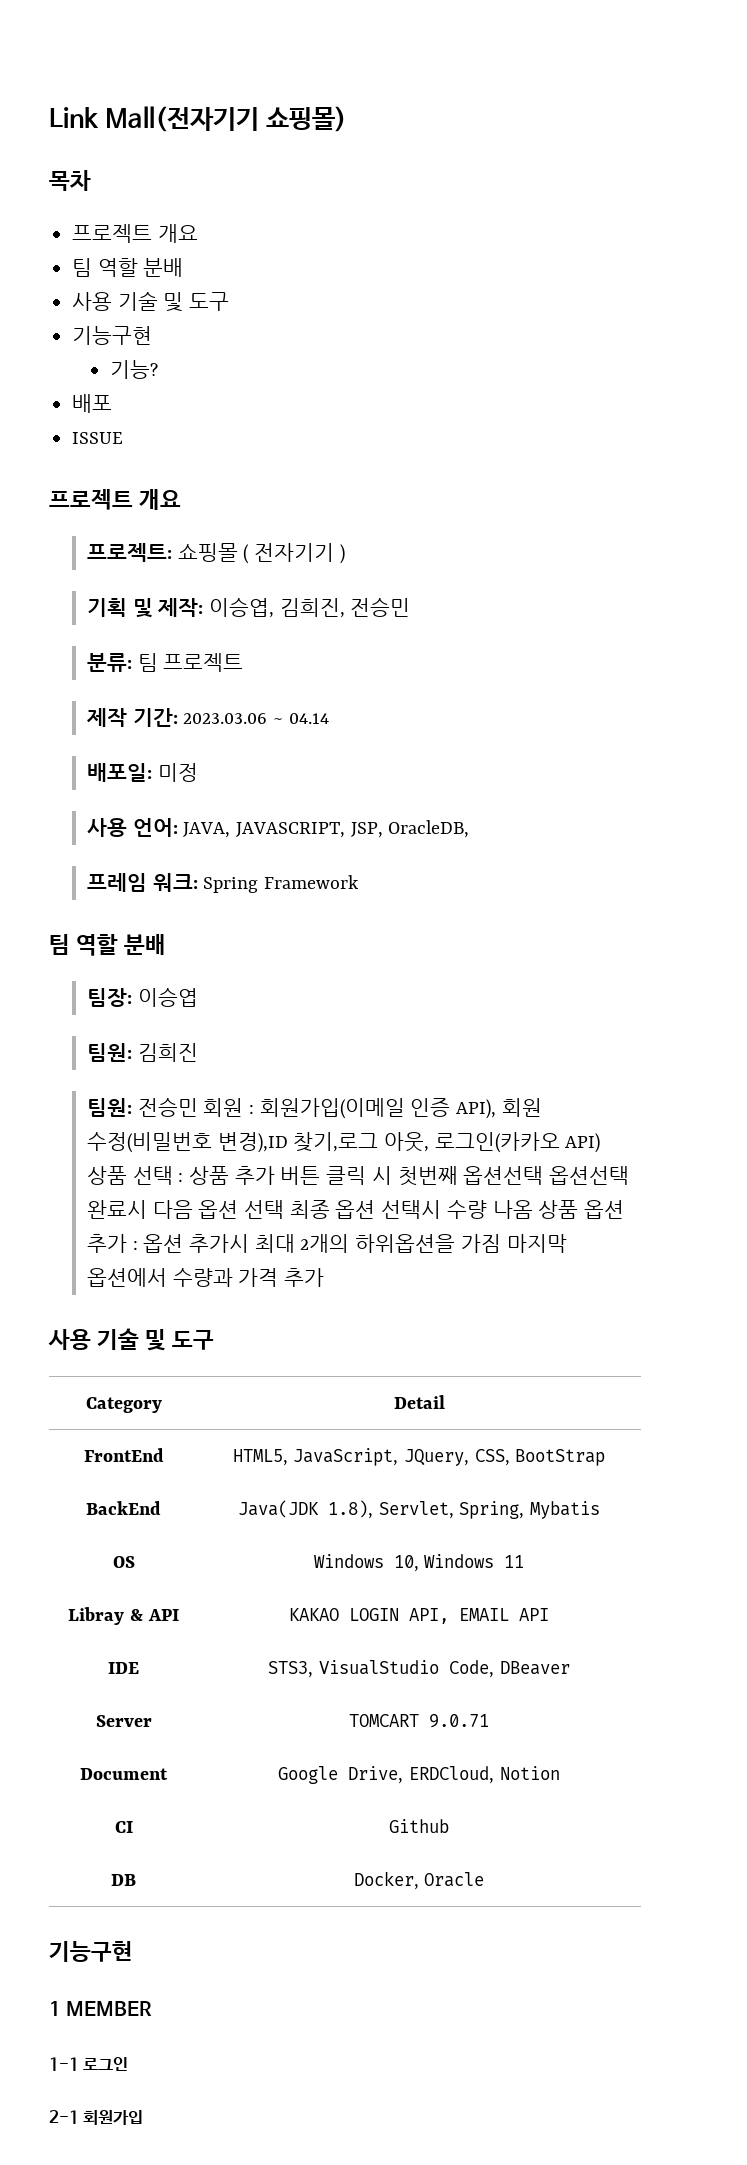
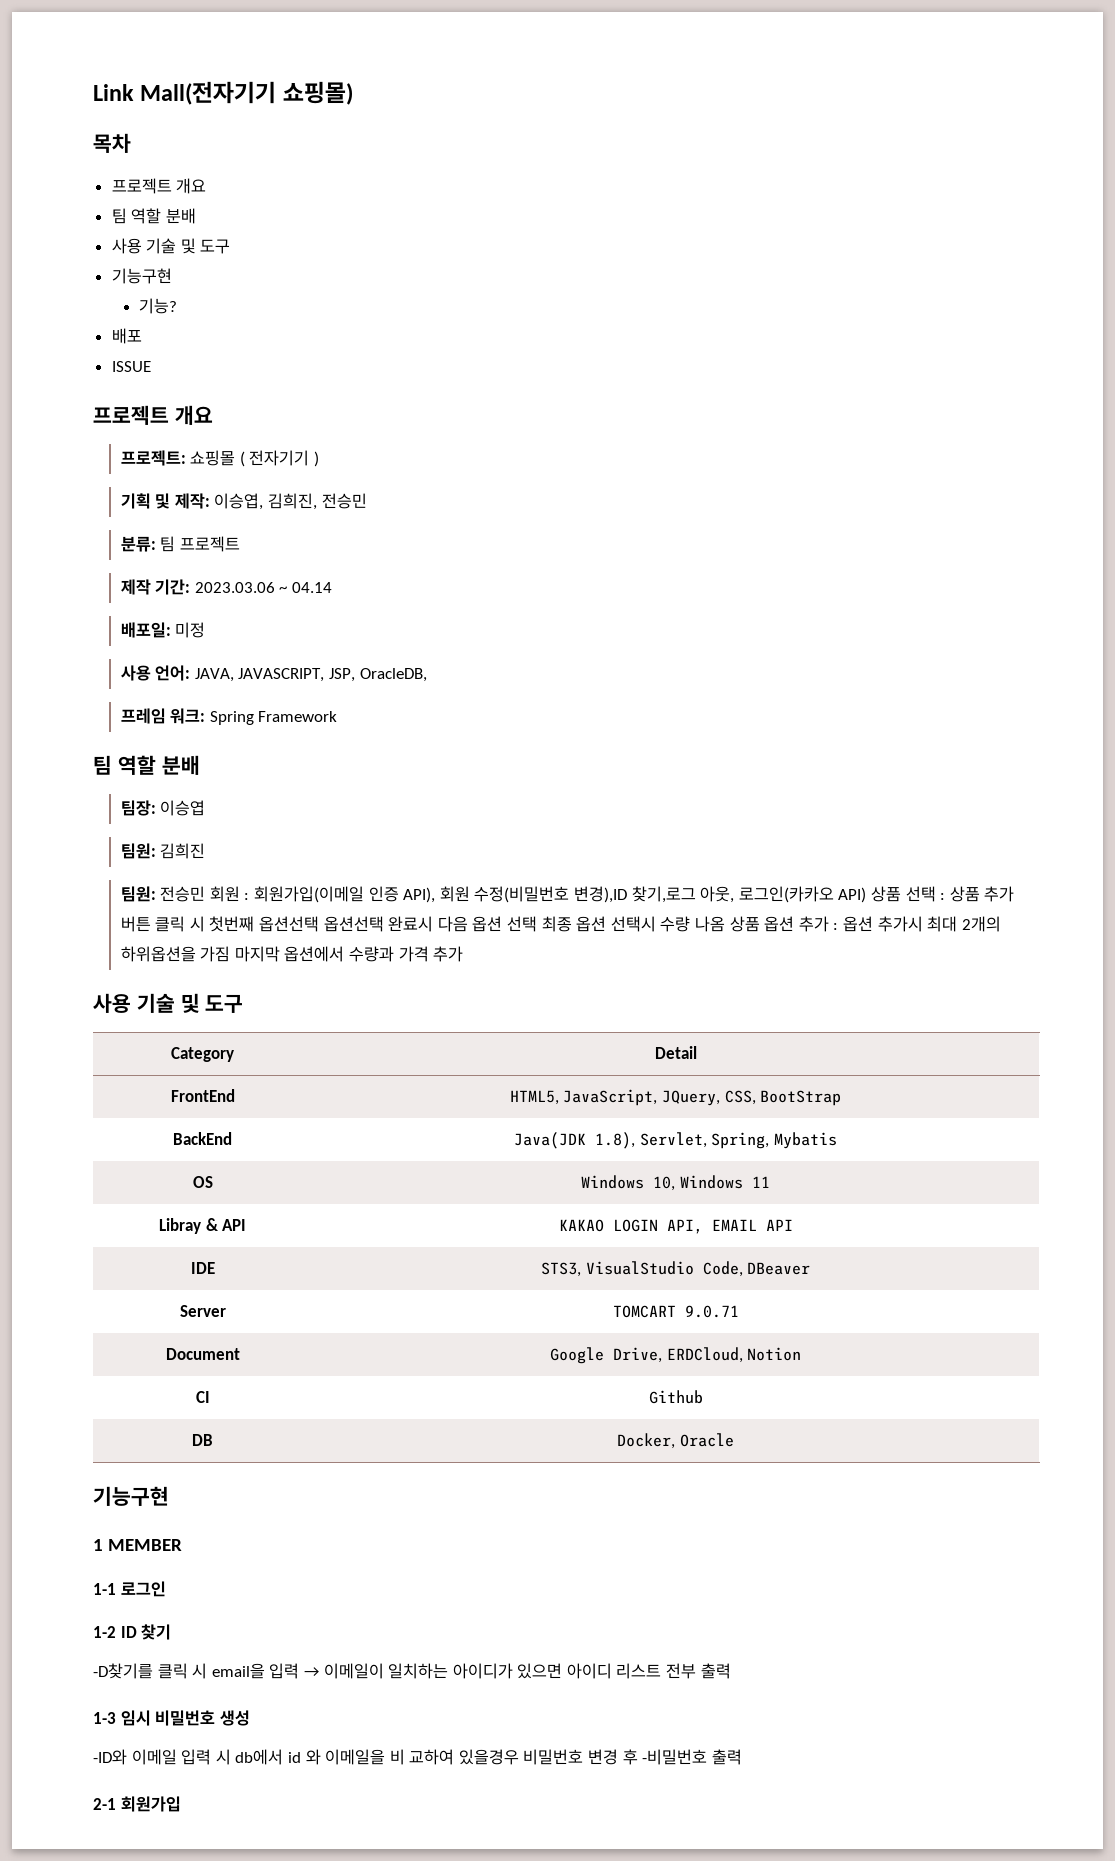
(129, 2064) none -> [93,1624,172,1640] [93,1663,731,1679] [93,1710,250,1726] [93,1749,742,1765] // 1-2 ID 찾기 // -D찾기를 클릭 시 email을 입력 → 이메일이 일치하는 아이디가 있으면 아이디 리스트 전부 출력 // 1-3 임시 비밀번호 생성 // -ID와 이메일 입력 시 db에서 id 와 이메일을 비 교하여 있을경우 비밀번호 변경 후 -비밀번호 출력

